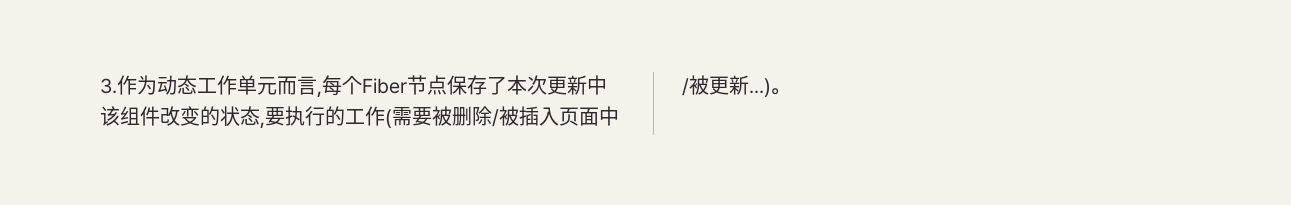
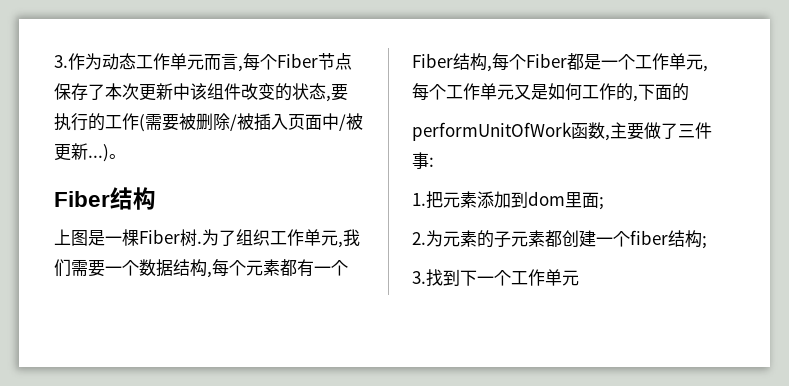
(790, 91) none -> [54,187,156,210] [54,229,360,248] [54,259,348,278] [412,53,708,72] [412,83,689,102] [412,122,712,141] [412,152,434,169] [412,191,604,210] [412,230,707,249] [412,269,579,286] // Fiber结构 // 上图是一棵Fiber树.为了组织工作单元,我们需要一个数据结构,每个元素都有一个Fiber结构,每个Fiber都是一个工作单元,每个工作单元又是如何工作的,下面的 // performUnitOfWork函数,主要做了三件事: // 1.把元素添加到dom里面; // 2.为元素的子元素都创建一个fiber结构; // 3.找到下一个工作单元

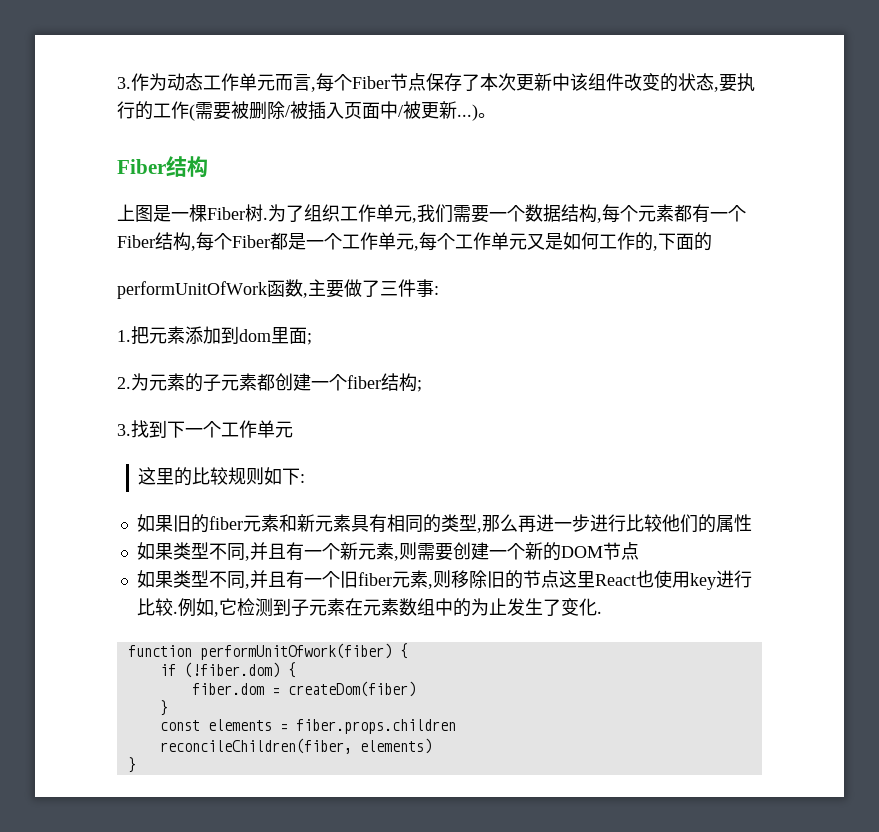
(579, 278) none -> [138,467,306,486] [136,514,752,533] [136,542,639,561] [136,570,752,590] [136,598,602,617] [127,643,408,660] [159,662,296,678] [191,681,416,697] [159,700,168,716] [159,719,456,734] [159,738,432,754] [127,757,136,773] // 这里的比较规则如下: // 如果旧的fiber元素和新元素具有相同的类型,那么再进一步进行比较他们的属性 // 如果类型不同,并且有一个新元素,则需要创建一个新的DOM节点 // 如果类型不同,并且有一个旧fiber元素,则移除旧的节点这里React也使用key进行比较.例如,它检测到子元素在元素数组中的为止发生了变化. // function performUnitOfwork(fiber) { // if (!fiber.dom) { // fiber.dom = createDom(fiber) // } // const elements = fiber.props.children // reconcileChildren(fiber, elements) // }

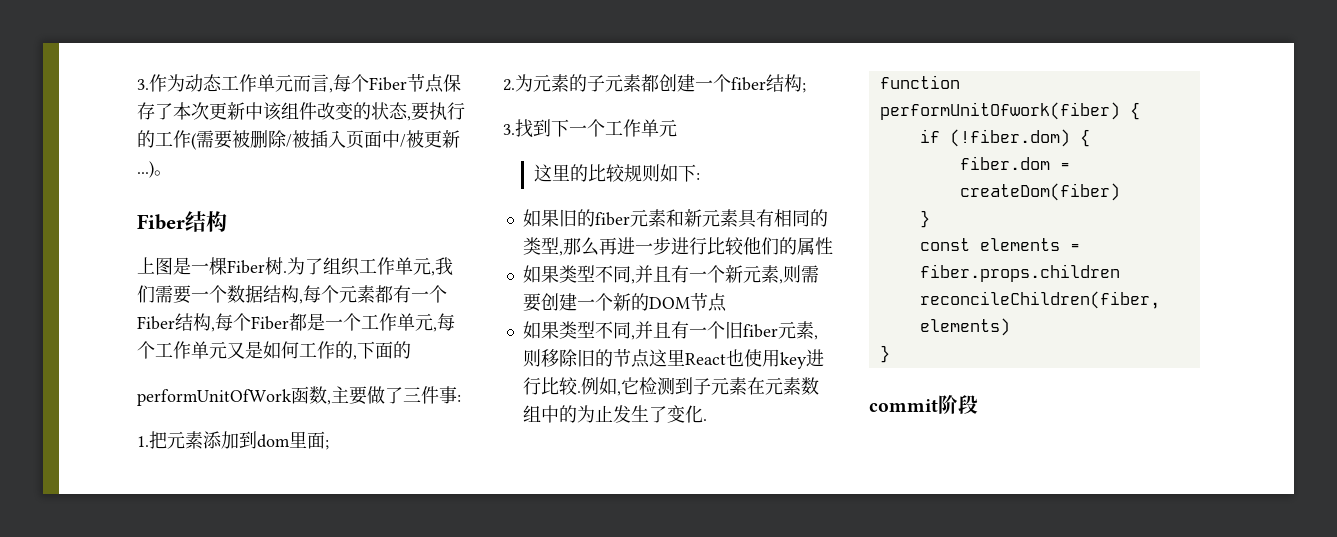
(136, 765) none -> [869,395,978,414] // commit阶段

